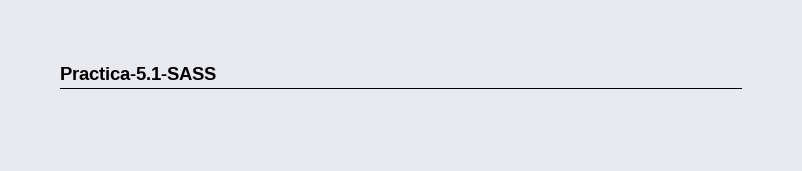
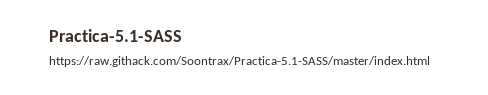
(216, 73) none -> [49,56,430,67] // https://raw.githack.com/Soontrax/Practica-5.1-SASS/master/index.html

